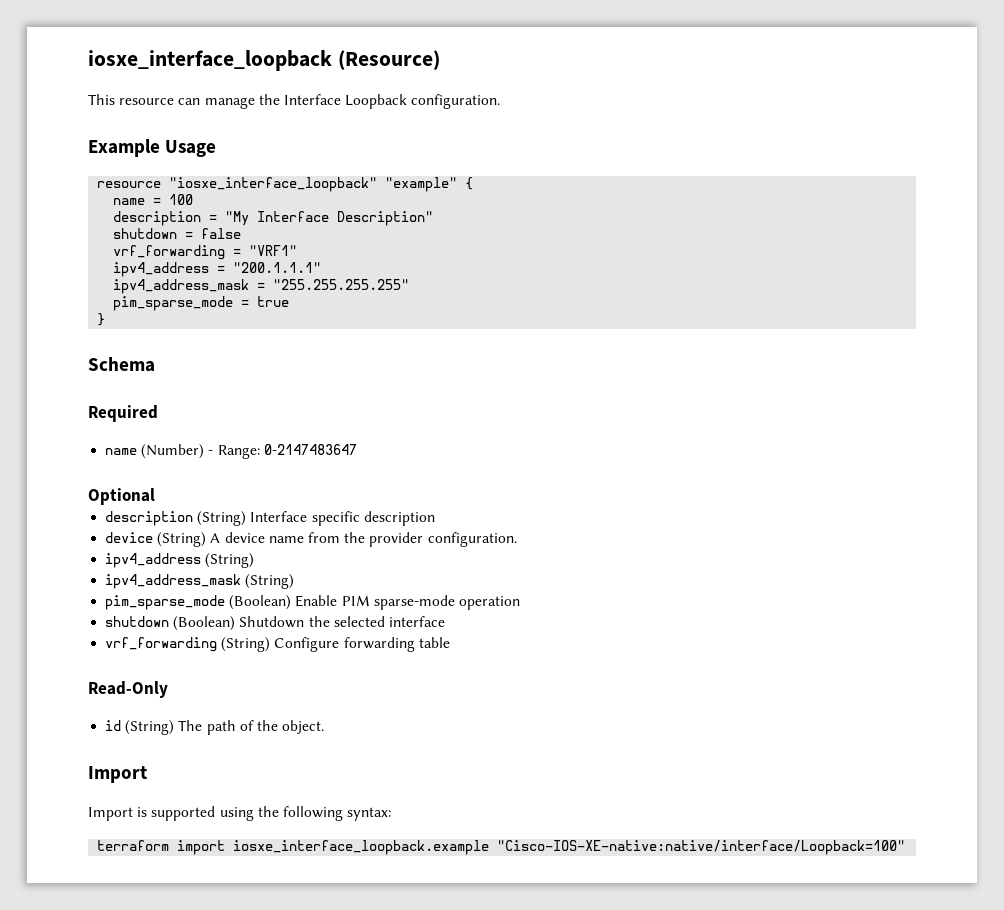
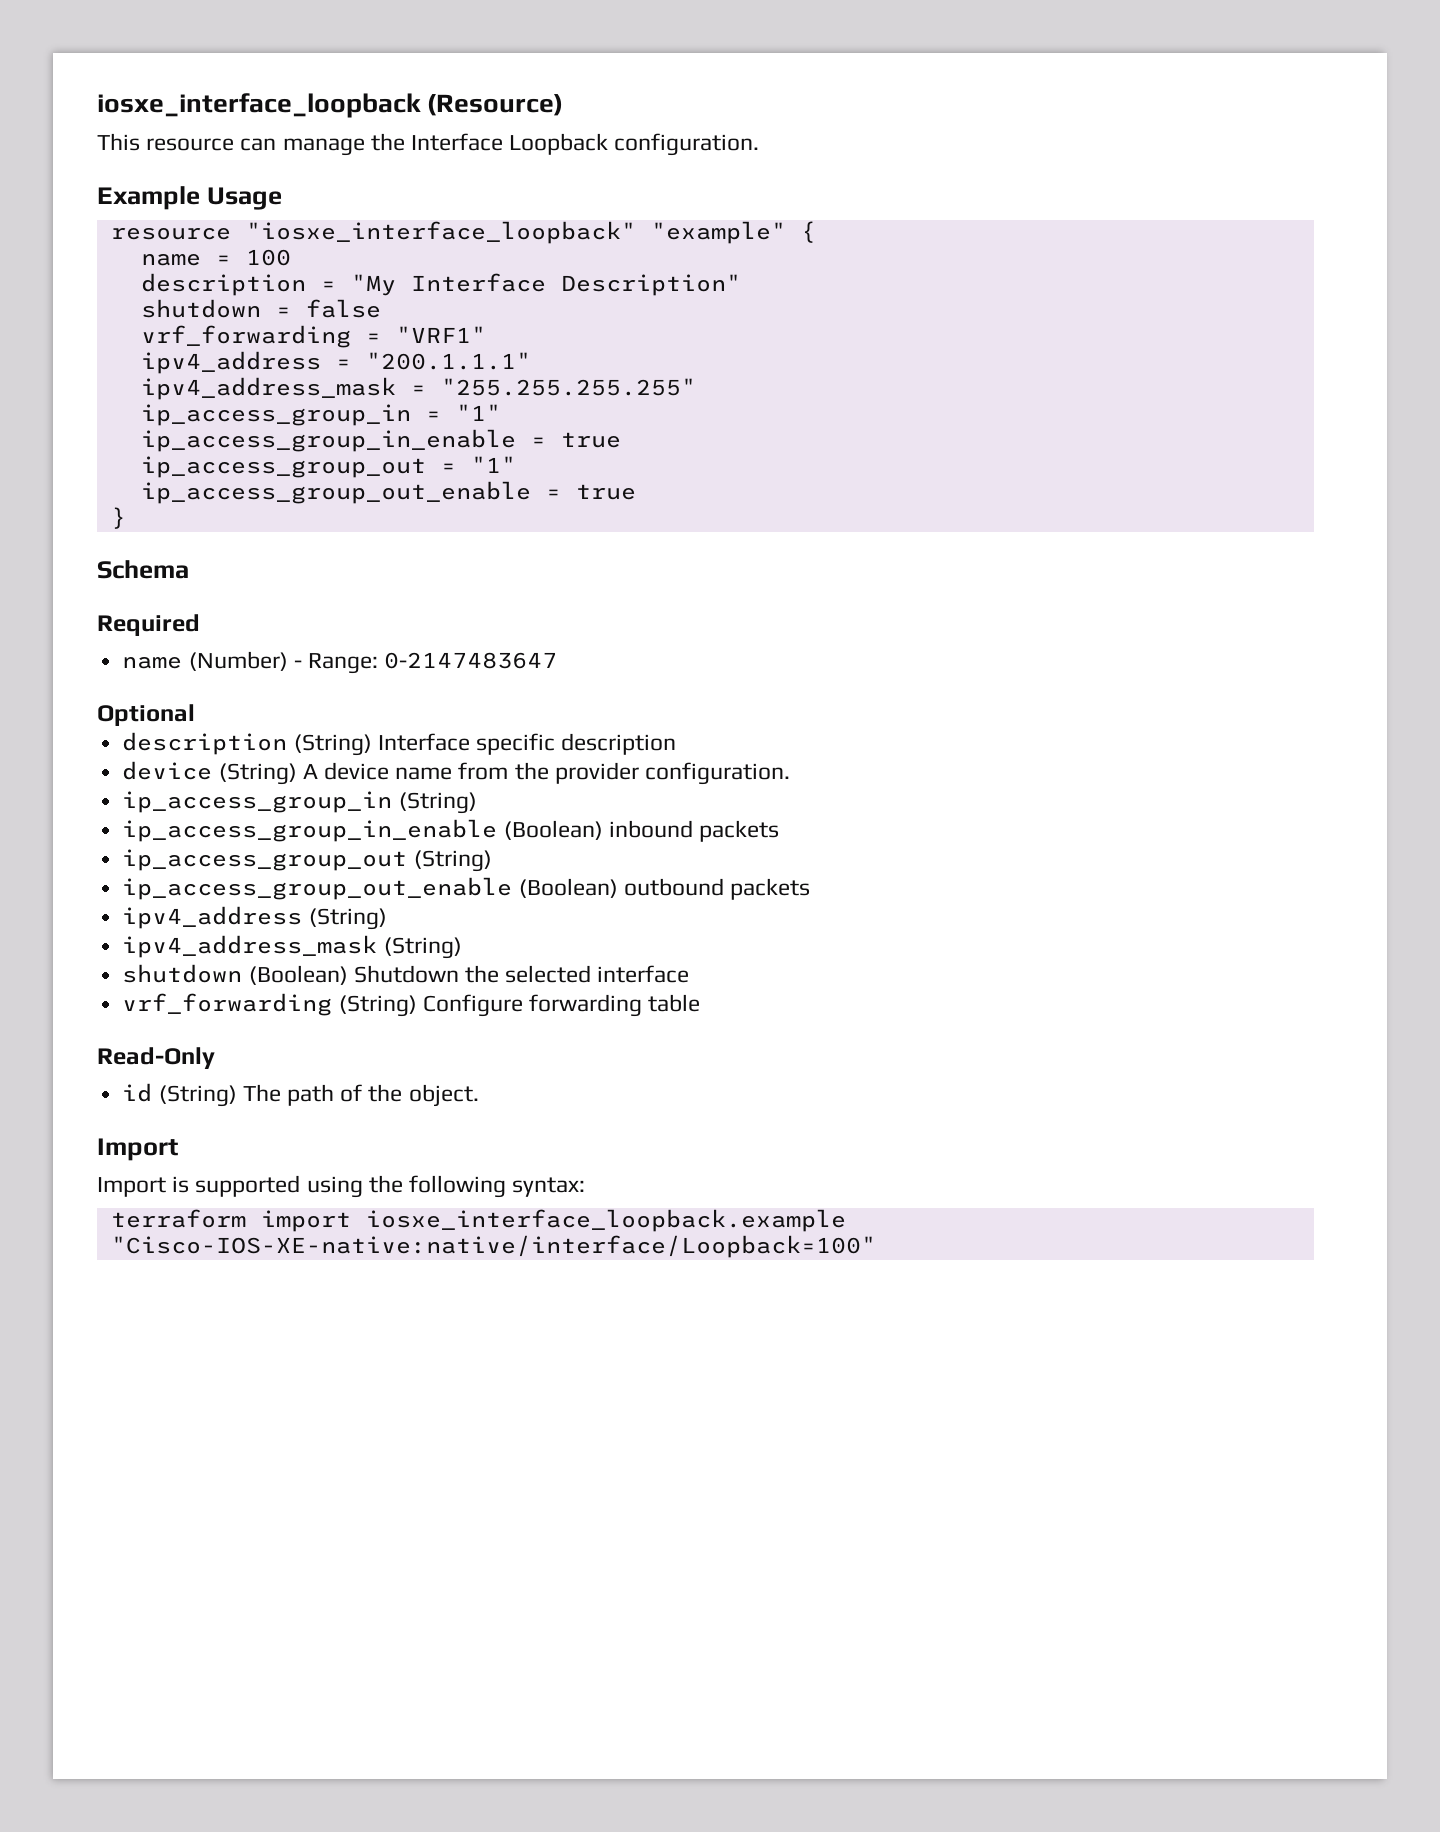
[113,296,234,311] pim_sparse_mode -> [140,404,501,426] [140,429,621,452] [140,456,516,478] [140,481,531,504] ip_access_group_in = "1" // ip_access_group_in_enable = true // ip_access_group_out = "1" // ip_access_group_out_enable
[105,553,255,568] [105,574,295,589] [105,595,520,610] ipv4_address (String) // ipv4_address_mask (String) // pim_sparse_mode (Boolean) Enable PIM sparse-mode operation -> [122,791,477,814] [122,819,779,842] [122,849,492,872] [122,877,810,900] [122,906,387,930] [122,935,462,959] ip_access_group_in (String) // ip_access_group_in_enable (Boolean) inbound packets // ip_access_group_out (String) // ip_access_group_out_enable (Boolean) outbound packets // ipv4_address (String) // ipv4_address_mask (String)

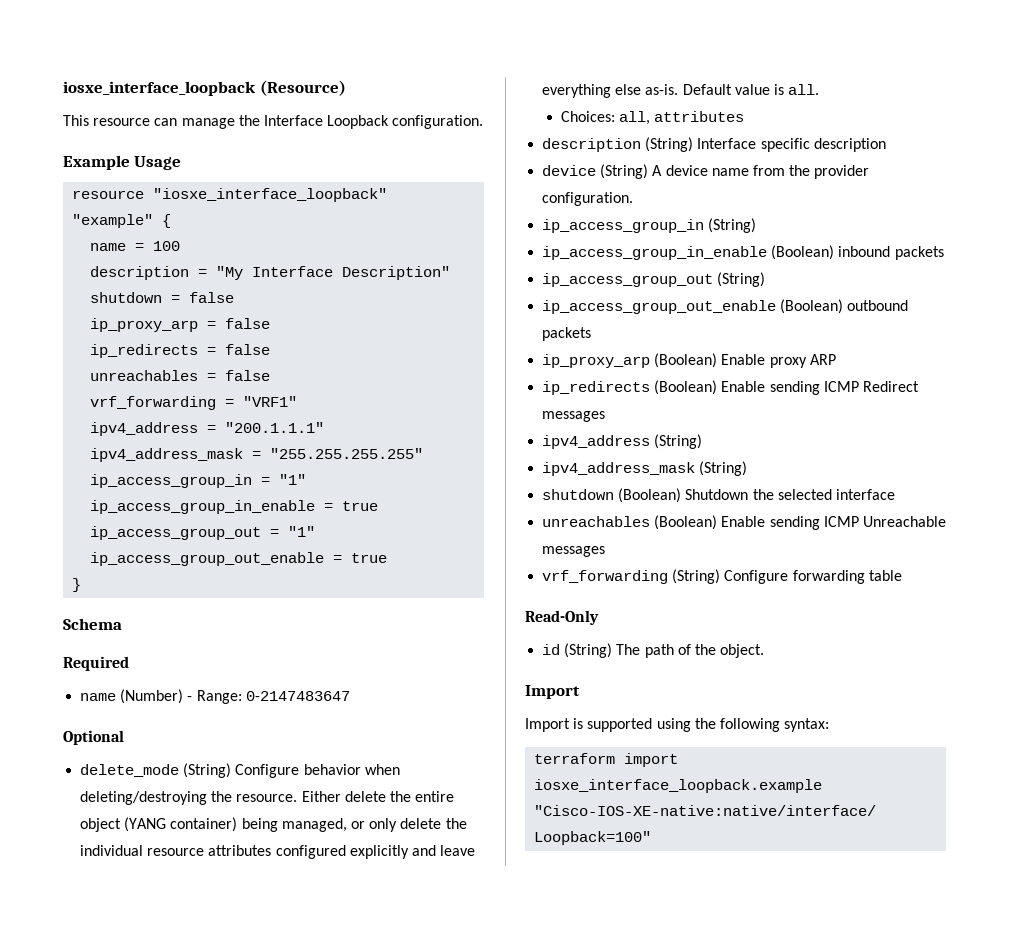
(381, 308) none -> [90,318,271,332] [90,344,271,358] [90,370,271,381] // ip_proxy_arp = false // ip_redirects = false // unreachables = false
(195, 715) none -> [80,763,400,778] [80,791,455,805] [80,817,467,832] [80,845,476,859] [542,84,820,98] [560,111,745,125] // delete_mode (String) Configure behavior when deleting/destroying the resource. Either delete the entire object (YANG container) being managed, or only delete the individual resource attributes configured explicitly and leave everything else as-is. Default value is all. // Choices: all, attributes
(810, 889) none -> [542,353,836,368] [542,380,919,395] [542,411,606,422] // ip_proxy_arp (Boolean) Enable proxy ARP // ip_redirects (Boolean) Enable sending ICMP Redirect messages
(690, 974) none -> [542,515,946,530] [542,546,606,557] // unreachables (Boolean) Enable sending ICMP Unreachable messages

